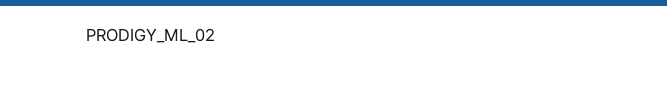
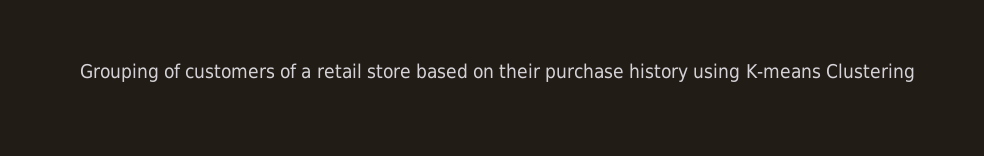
[86,28,215,43] PRODIGY_ML_02 -> [79,63,915,82] Grouping of customers of a retail store based on their purchase history using K-means Clustering

